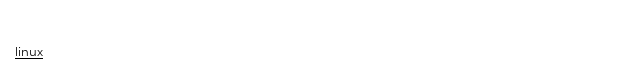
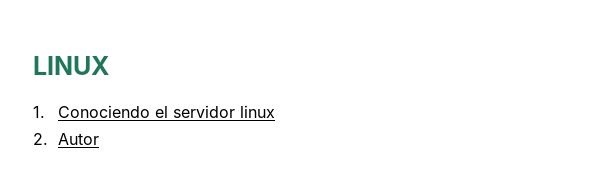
(15, 51) none -> [33,56,109,75] [33,105,235,118] LINUX // 1. Conociendo el servidor
(43, 51) none -> [33,133,99,145] // 2. Autor

